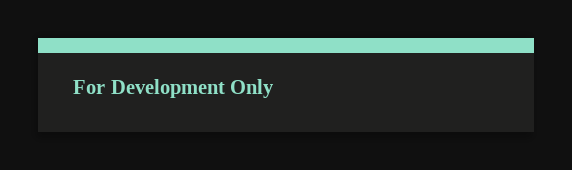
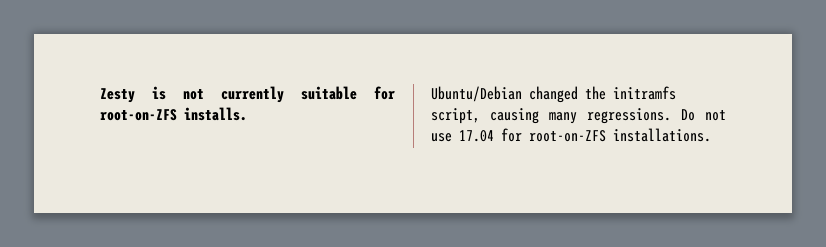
[73,79,275,98] For Development Only -> [100,86,395,103] [100,107,247,121] [431,86,676,103] [431,108,726,124] [431,128,711,142] Zesty is not currently suitable for root-on-ZFS installs. // Ubuntu/Debian changed the initramfs script, causing many regressions. Do not use 17.04 for root-on-ZFS installations.

